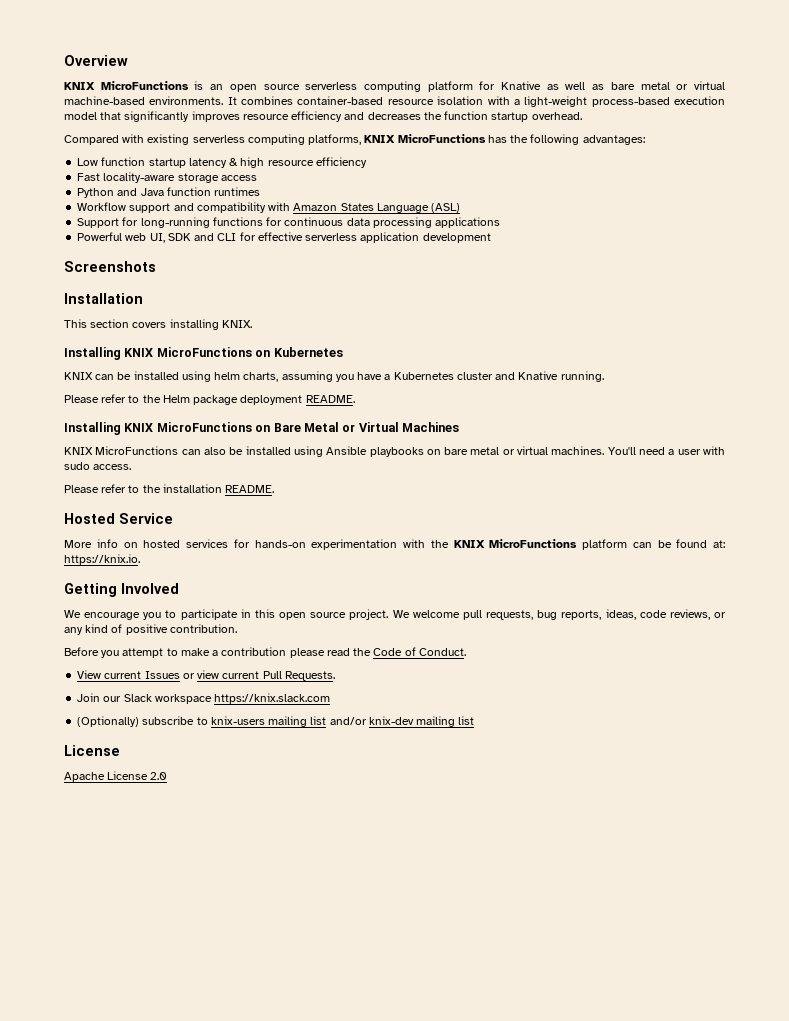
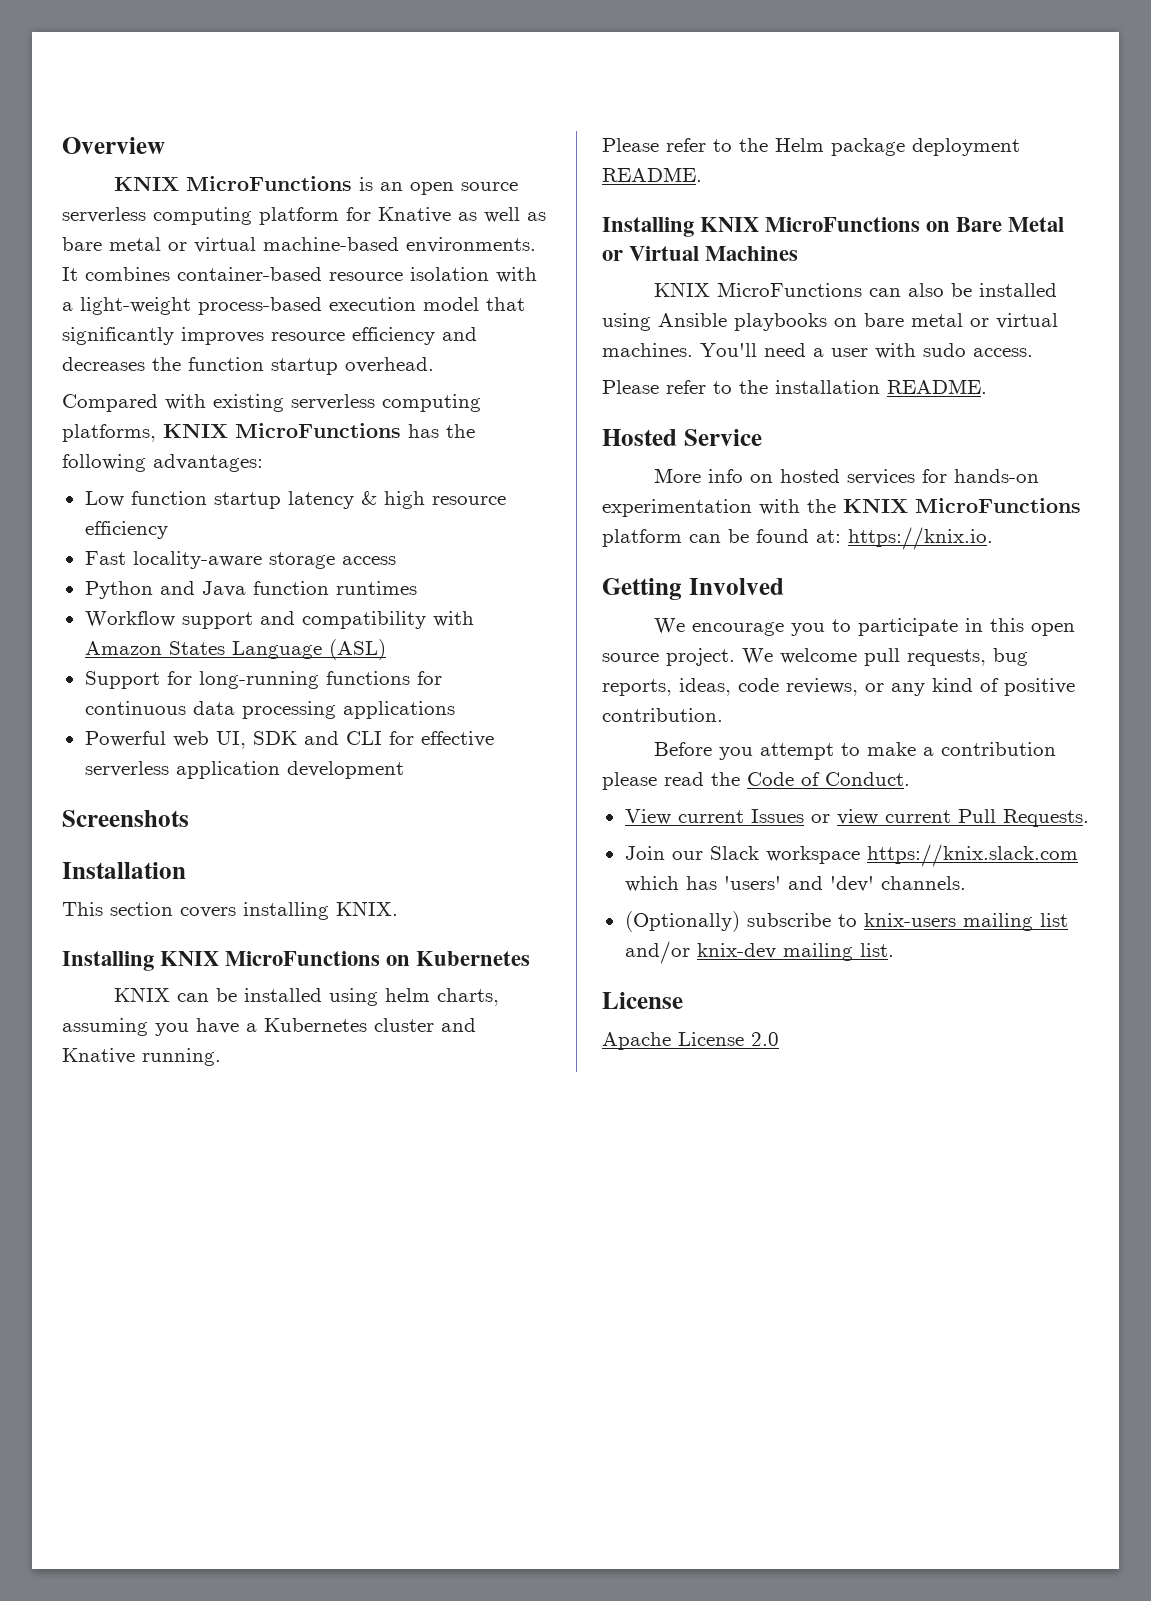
(331, 698) none -> [624,876,966,892] which has 'users' and 'dev' channels.
[458,716,475,725] list -> [859,943,894,957] list.

